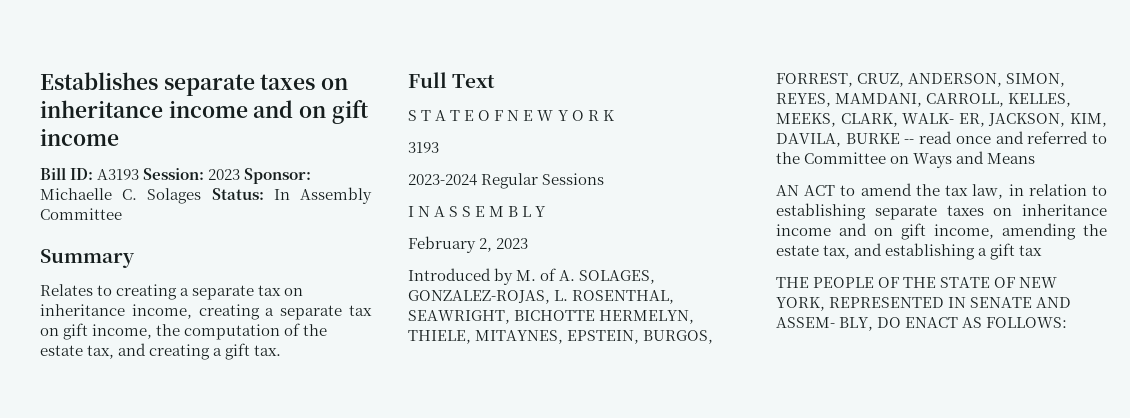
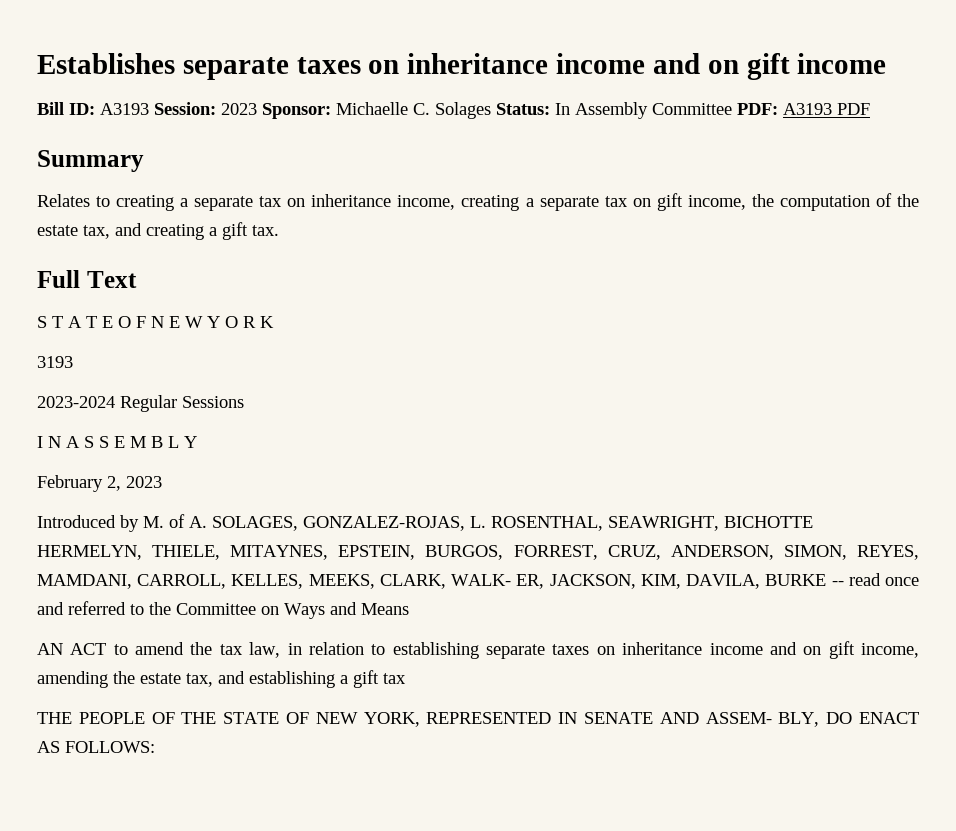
(122, 214) none -> [737,103,870,115] PDF: A3193 PDF

